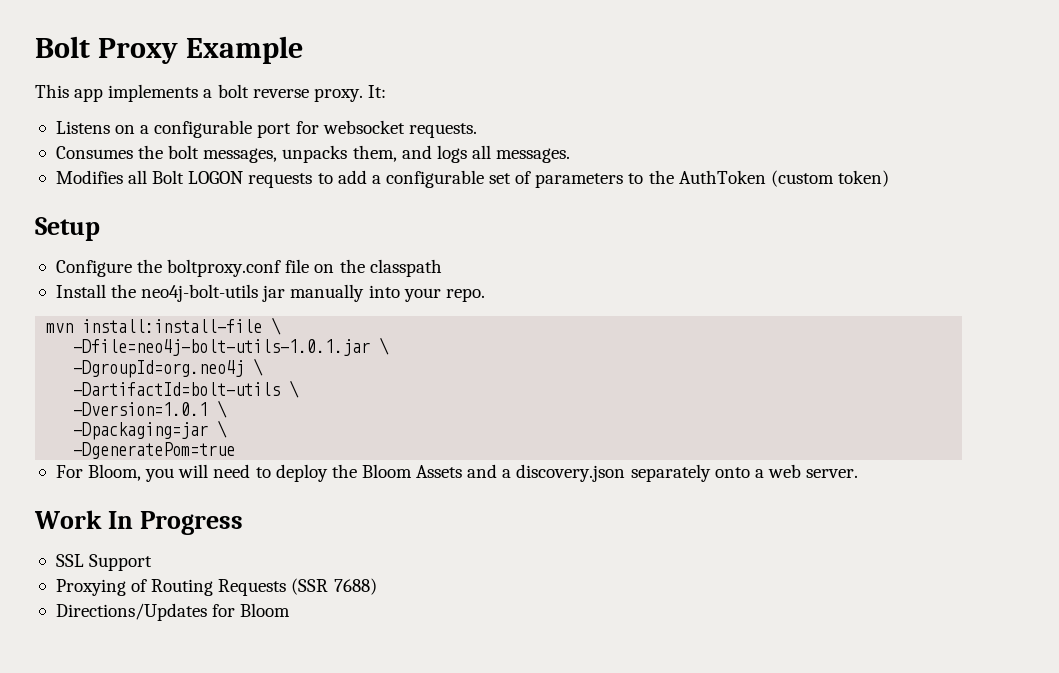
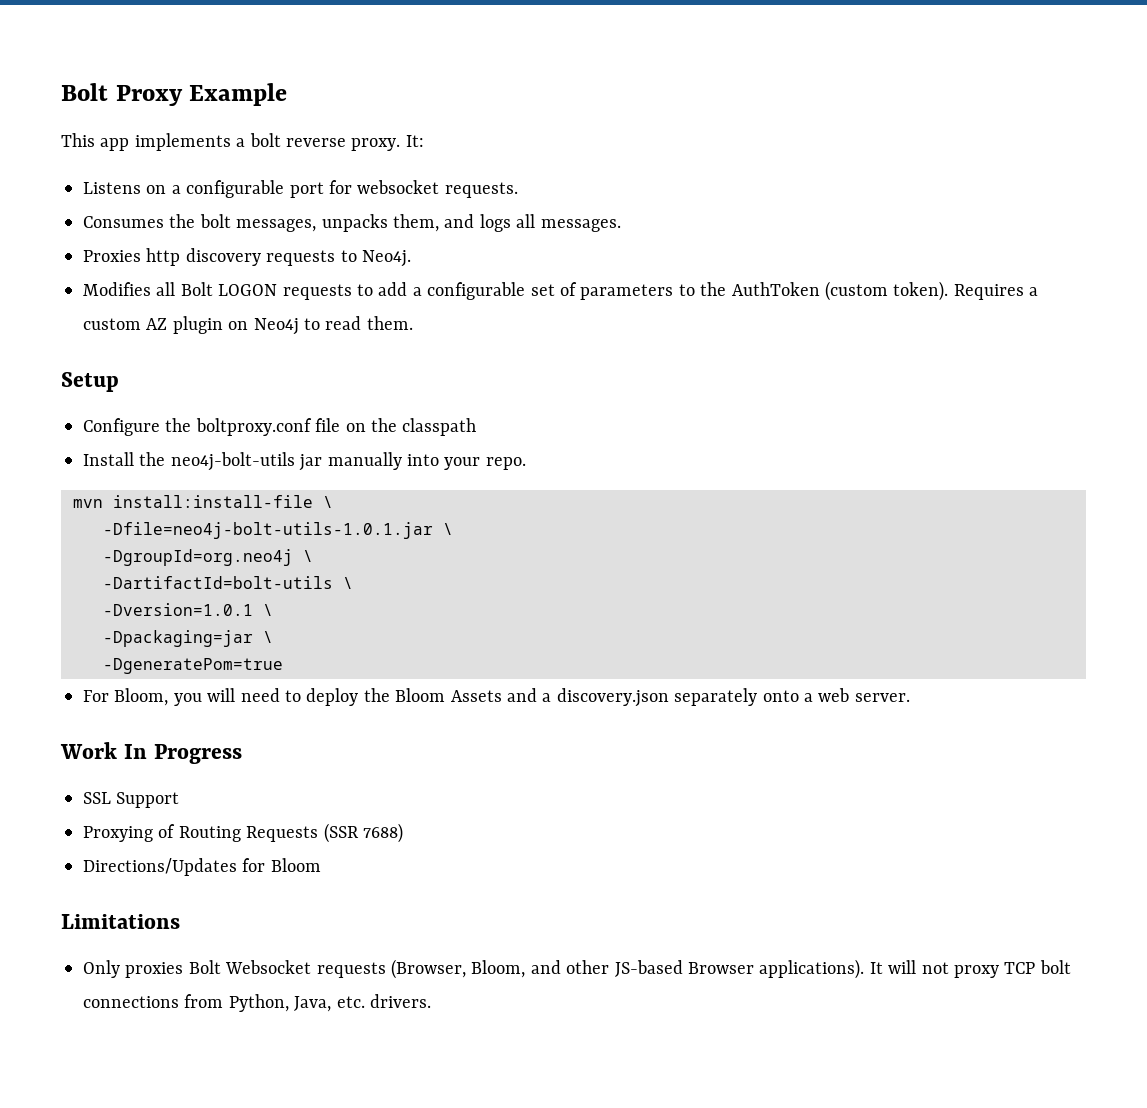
(571, 155) none -> [83,248,411,267] // Proxies http discovery requests to Neo4j.
[837,170,889,187] token) -> [893,281,1039,301] [83,316,413,335] token). Requires a custom AZ plugin on Neo4j to read them.
(291, 610) none -> [61,914,180,929] [83,959,1071,979] [83,994,431,1012] // Limitations // Only proxies Bolt Websocket requests (Browser, Bloom, and other JS-based Browser applications). It will not proxy TCP bolt connections from Python, Java, etc. drivers.

